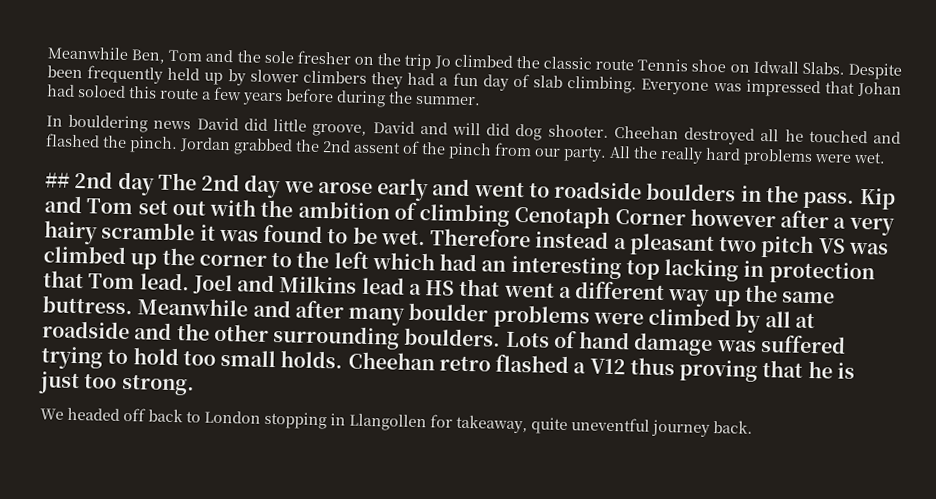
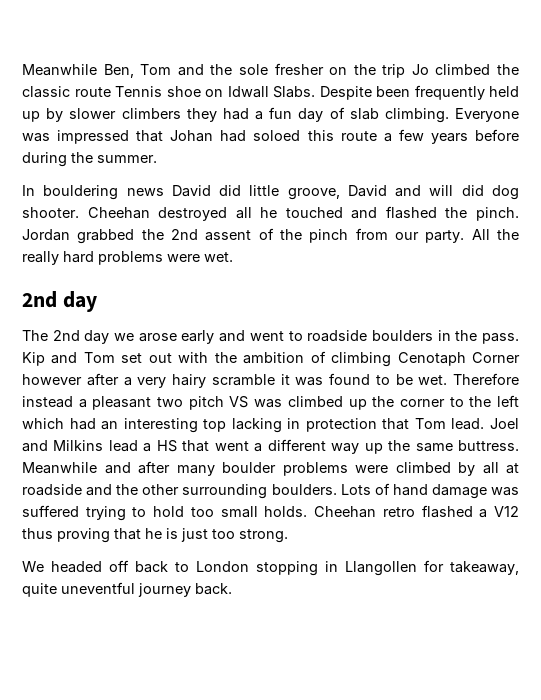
[45,170,155,196] ## 2nd day -> [22,291,97,312] 2nd day //

